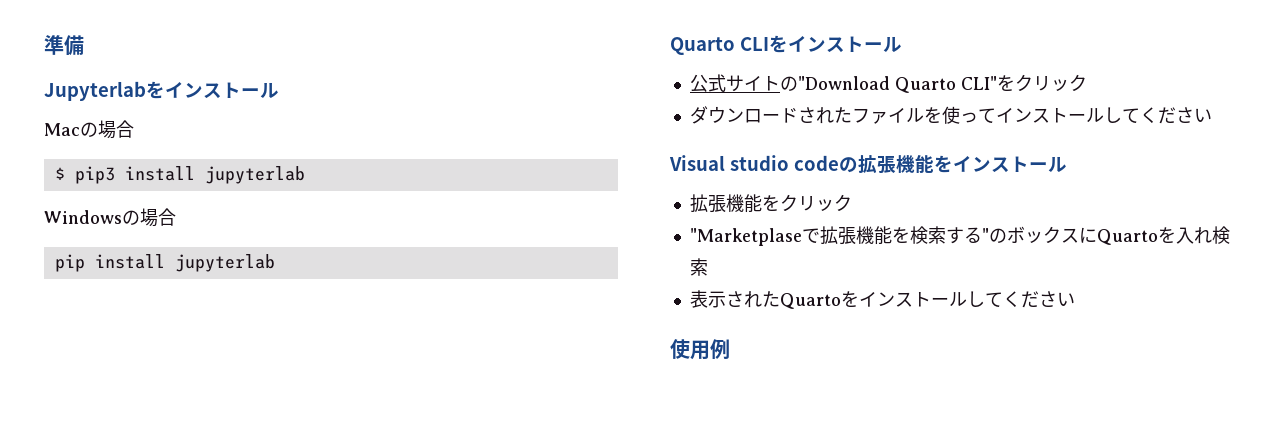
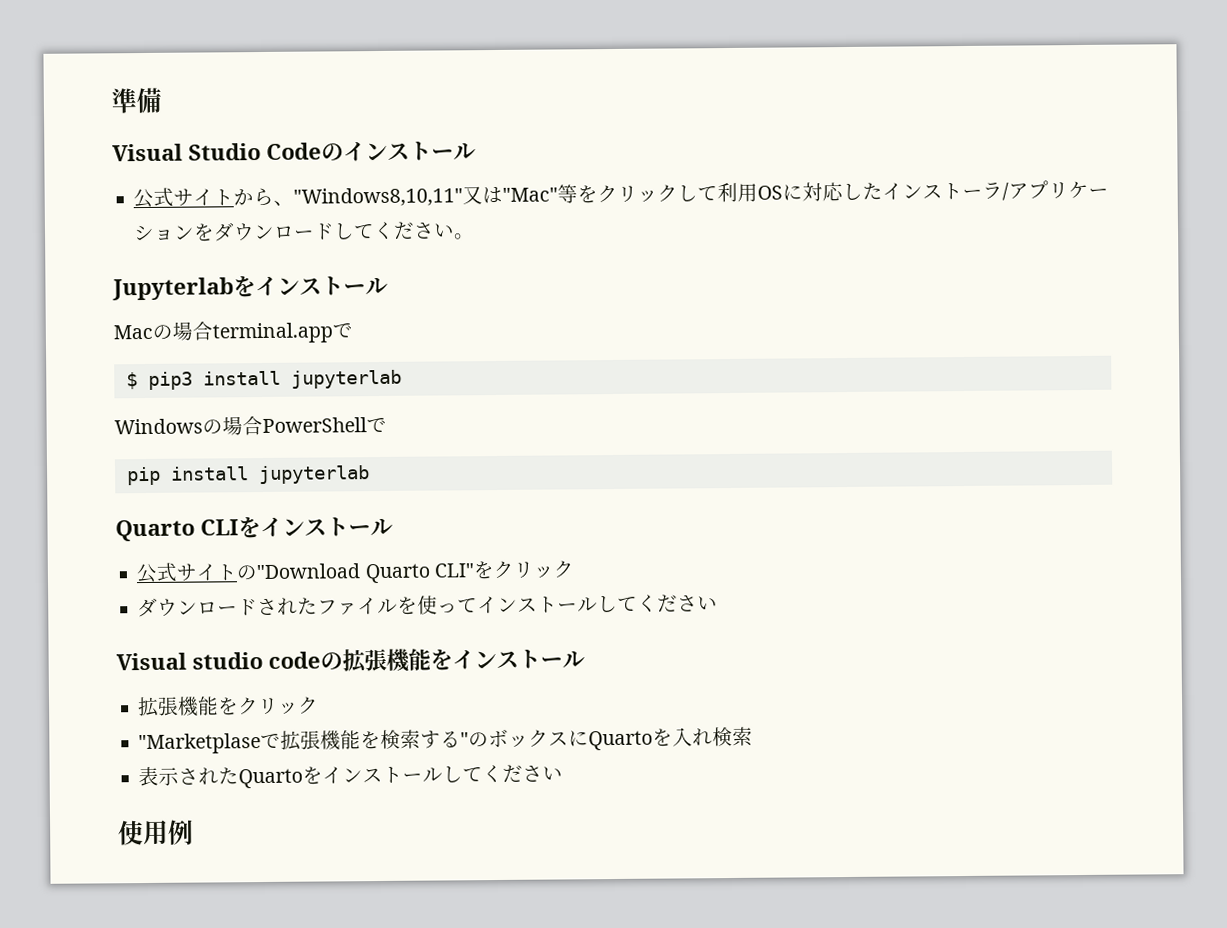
(84, 45) none -> [112,141,476,162] [133,180,1110,209] [133,221,476,242] // Visual Studio Codeのインストール // 公式サイトから、"Windows8,10,11"又は"Mac"等をクリックして利用OSに対応したインストーラ/アプリケーションをダウンロードしてください。
(134, 129) none -> [212,322,353,344] terminal.appで
(176, 217) none -> [262,417,387,433] PowerShellで

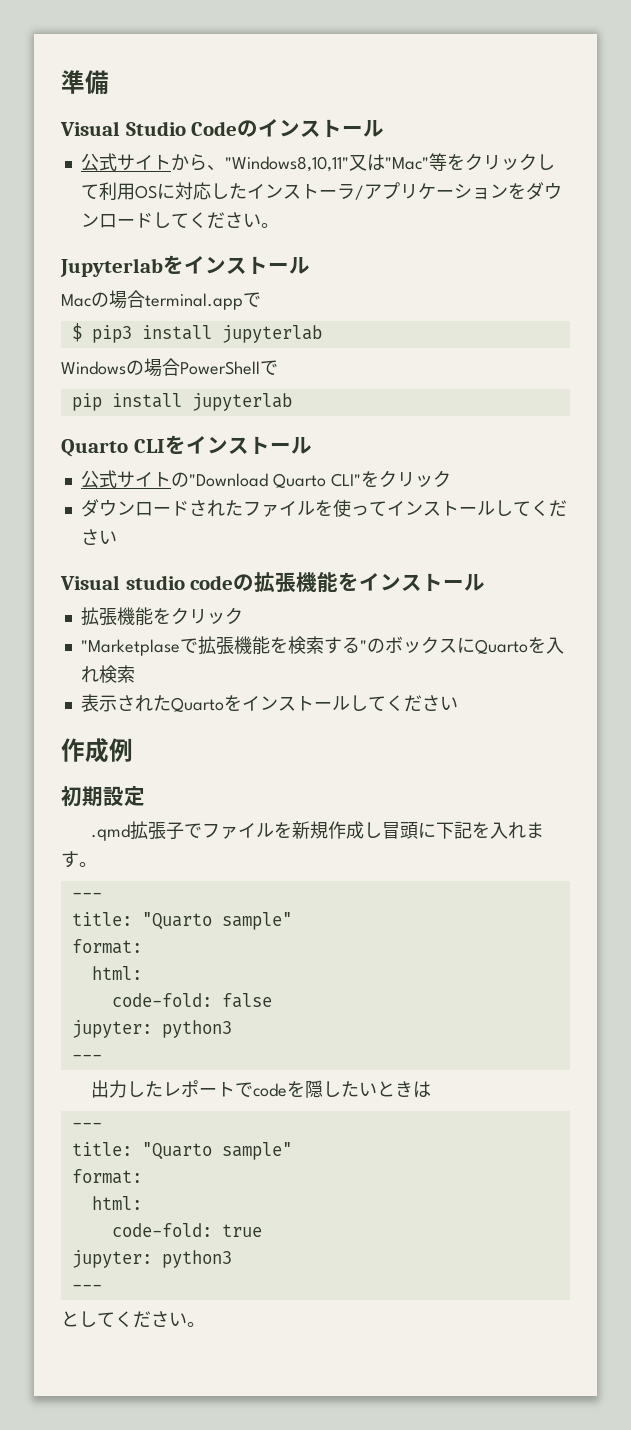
[118,819,169,846] 使用 -> [61,738,109,763] 作成
(194, 832) none -> [61,786,145,807] [90,821,544,841] [61,851,97,868] [71,892,102,899] [71,912,292,930] [71,939,142,954] [91,966,142,980] [111,993,272,1008] [71,1020,232,1038] [71,1054,102,1061] [90,1080,431,1098] [71,1122,102,1129] [71,1142,292,1160] [71,1169,142,1184] [91,1196,142,1210] [111,1223,262,1237] [71,1250,232,1268] [71,1284,102,1291] [61,1311,205,1328] // 初期設定 // .qmd拡張子でファイルを新規作成し冒頭に下記を入れます。 // --- // title: "Quarto sample" // format: // html: // code-fold: false // jupyter: python3 // --- // 出力したレポートでcodeを隠したいときは // --- // title: "Quarto sample" // format: // html: // code-fold: true // jupyter: python3 // --- // としてください。

